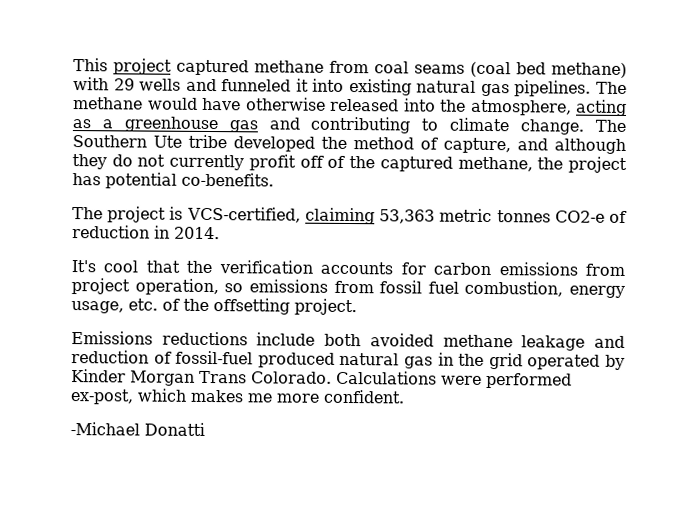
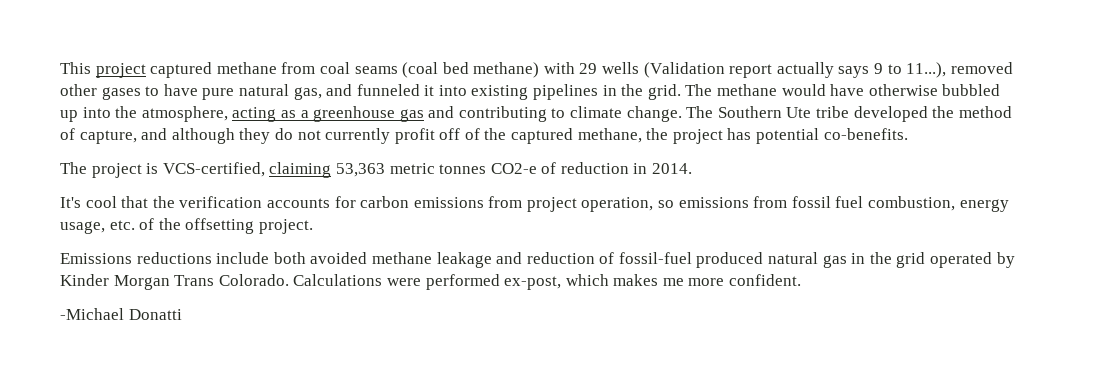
(182, 84) none -> [643,62,1013,78] [60,84,322,100] (Validation report actually says 9 to 11...), removed other gases to have pure natural gas,
[416,80,592,97] natural gas pipelines. -> [533,84,681,100] pipelines in the grid.
[330,98,399,112] released -> [942,84,1001,96] [60,110,78,122] bubbled up

